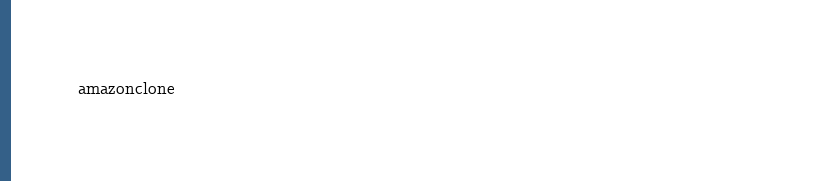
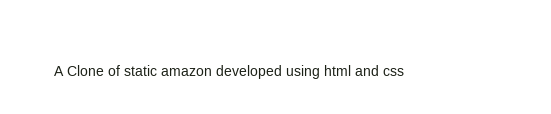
[78,82,175,94] amazonclone -> [54,65,404,79] A Clone of static amazon developed using html and css

